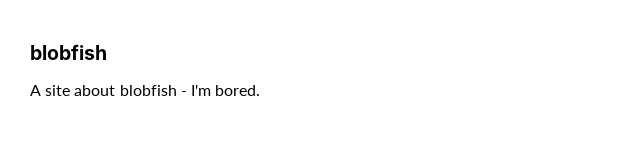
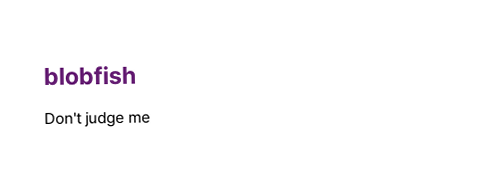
[30,85,261,96] A site about blobfish - I'm bored. -> [44,110,152,128] Don't judge me

